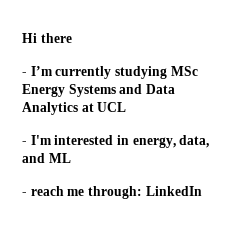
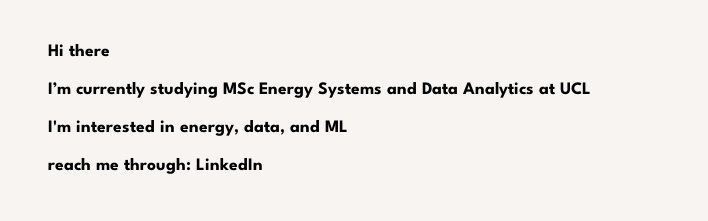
[22,72,27,76] - -> (110, 50) none
[22,141,27,145] - -> (591, 88) none
[22,192,27,196] - -> (348, 126) none

